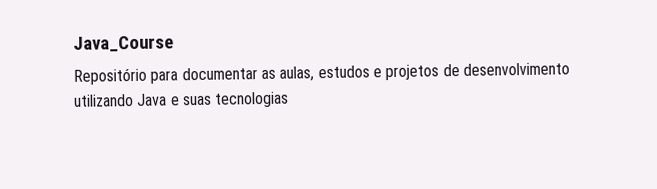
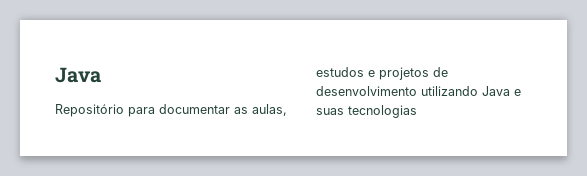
[73,35,174,52] Java_Course -> [55,67,101,83] Java

